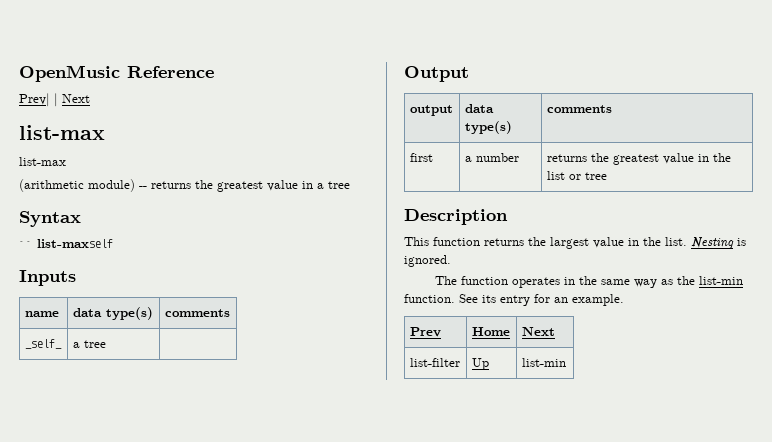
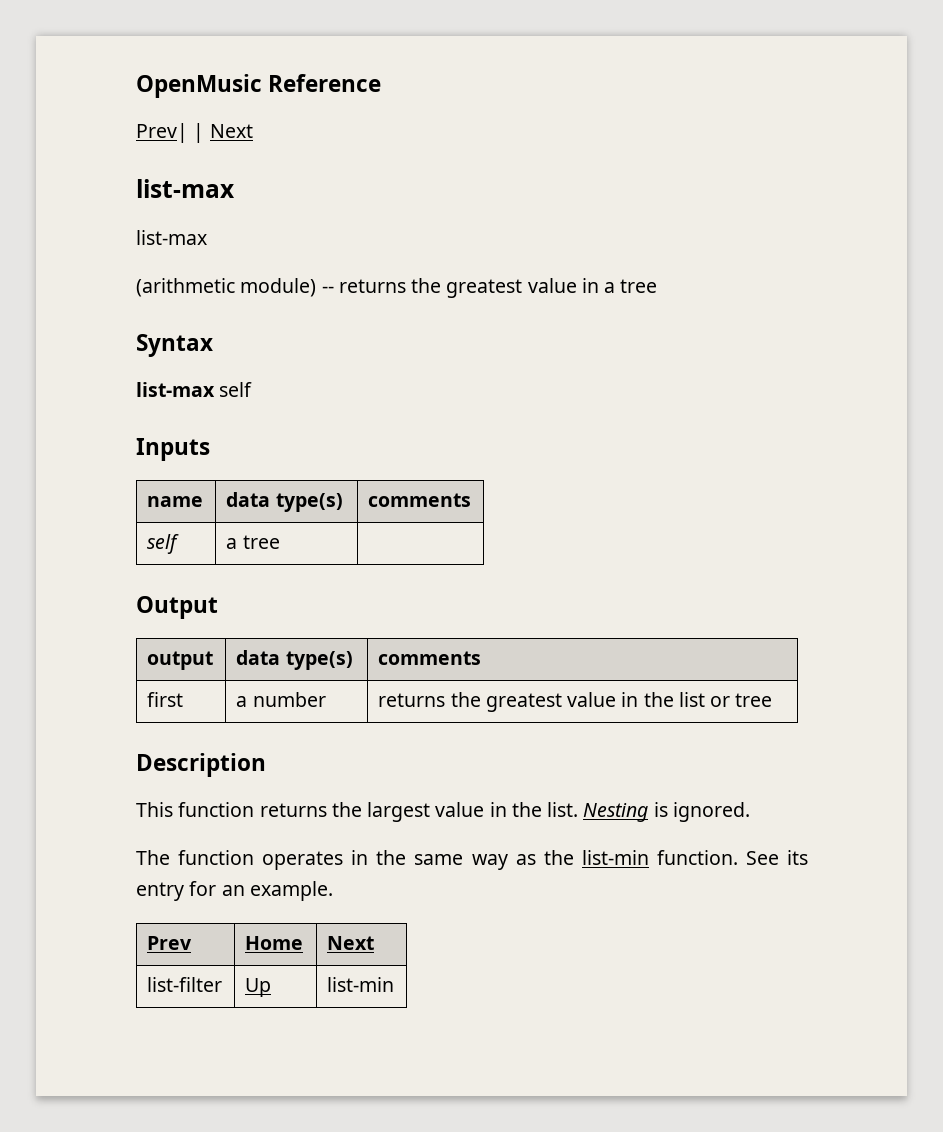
[19,239,113,248] `` list-maxself -> [136,382,253,397] list-max self
[24,339,62,349] _self_ -> [147,534,180,554] self

